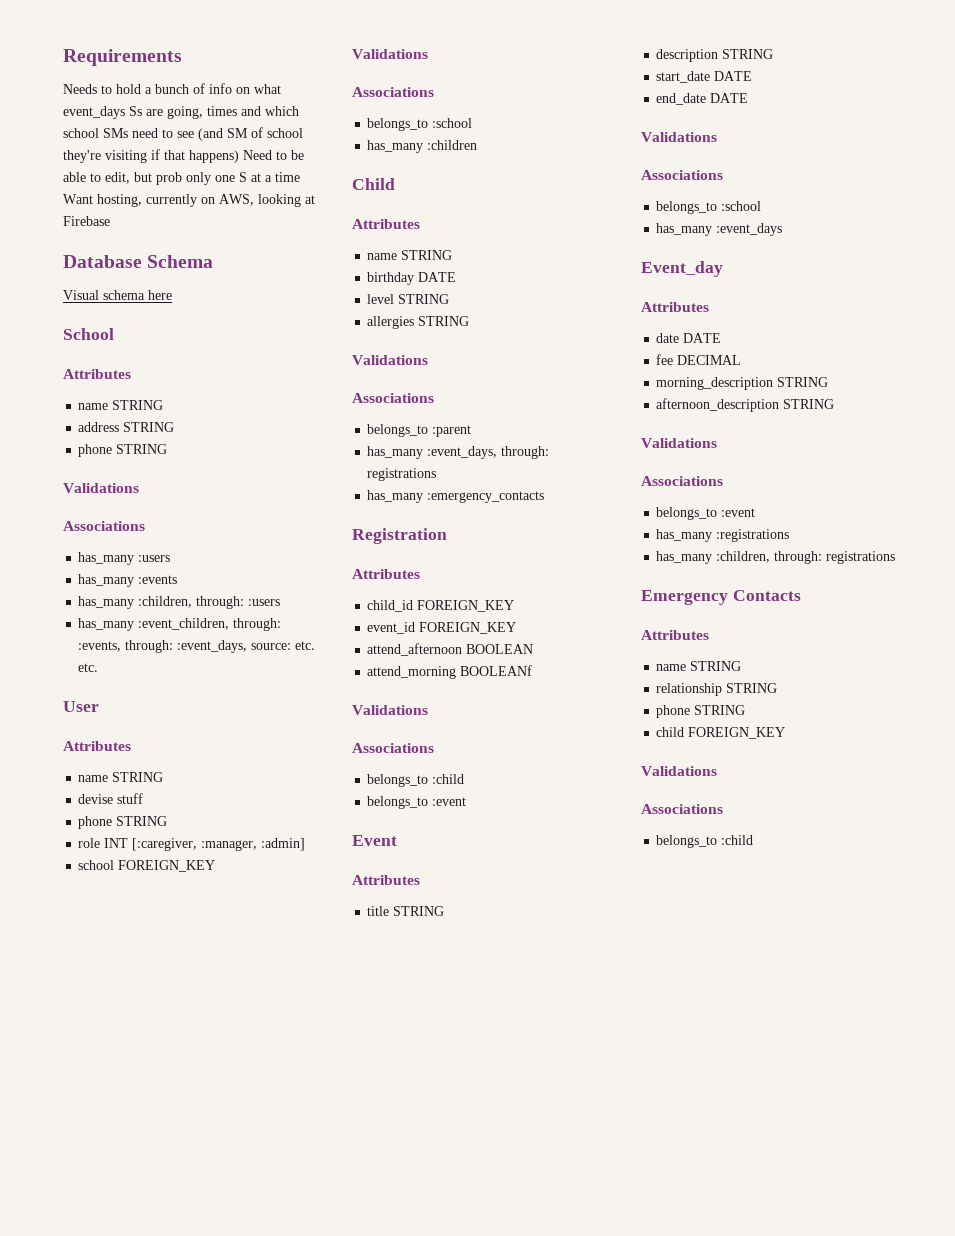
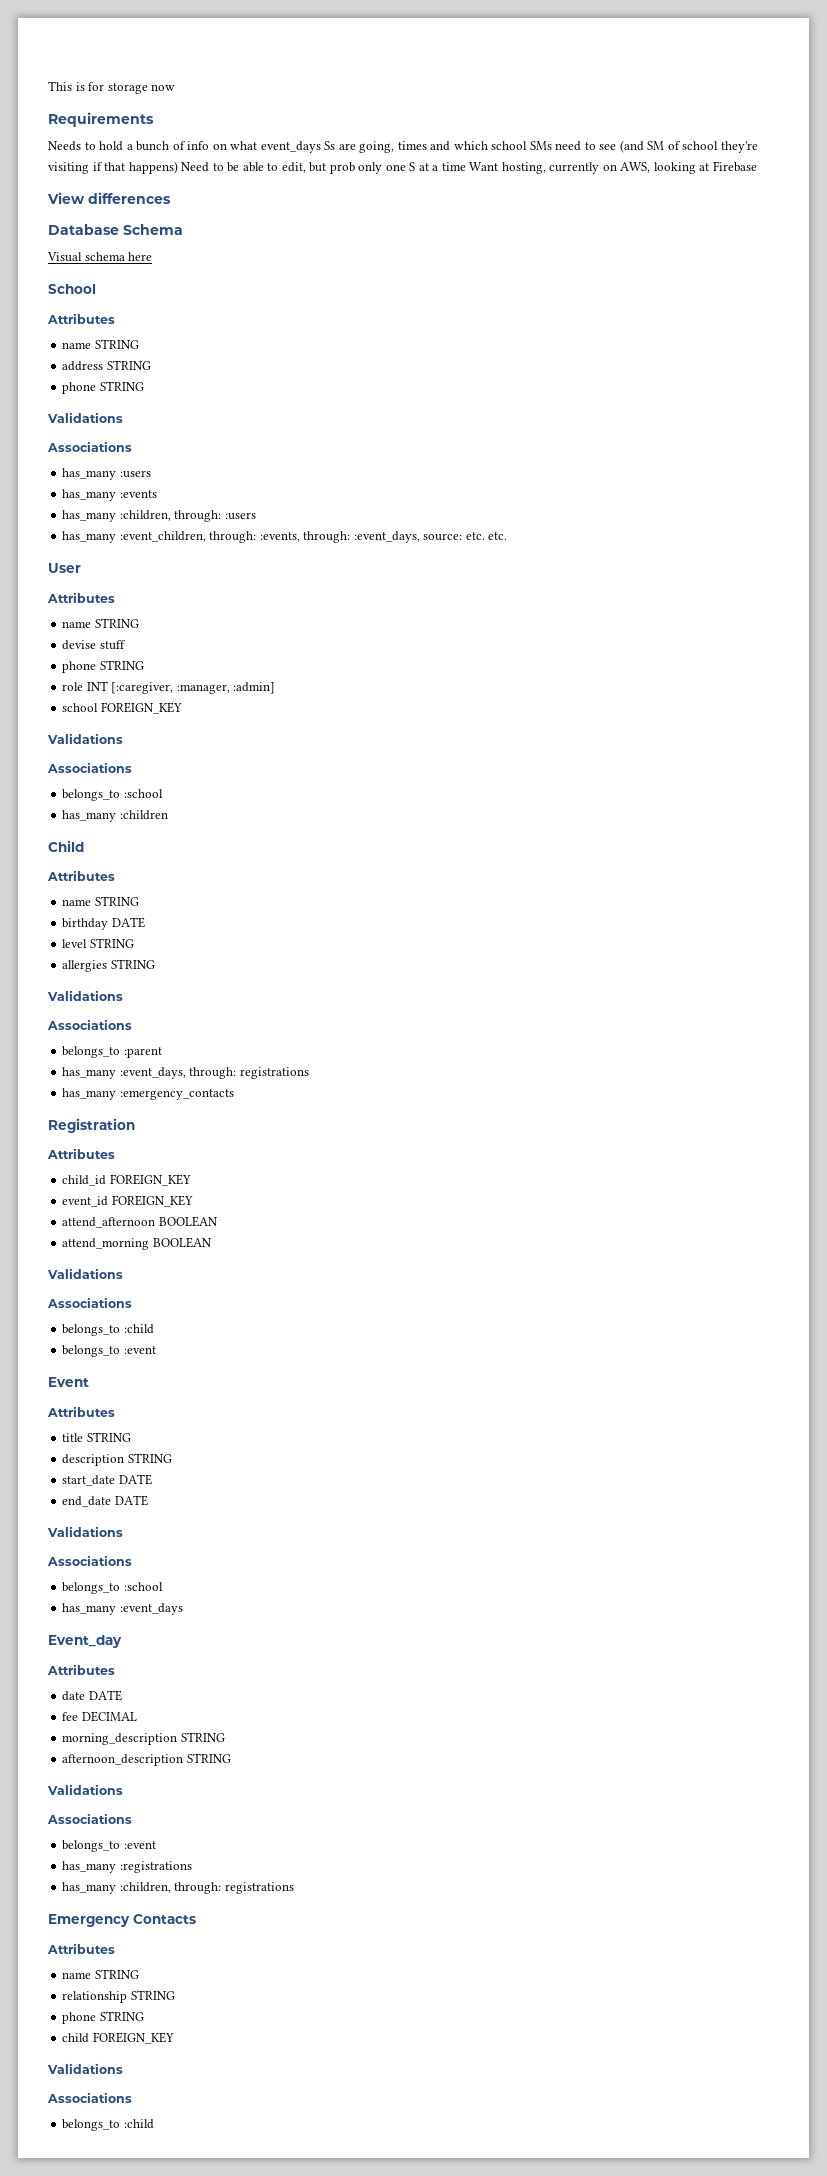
(63, 57) none -> [48,81,176,94] This is for storage now //
(110, 221) none -> [47,192,171,204] // View differences
[460,665,533,676] BOOLEANf -> [152,1237,212,1248] BOOLEAN

